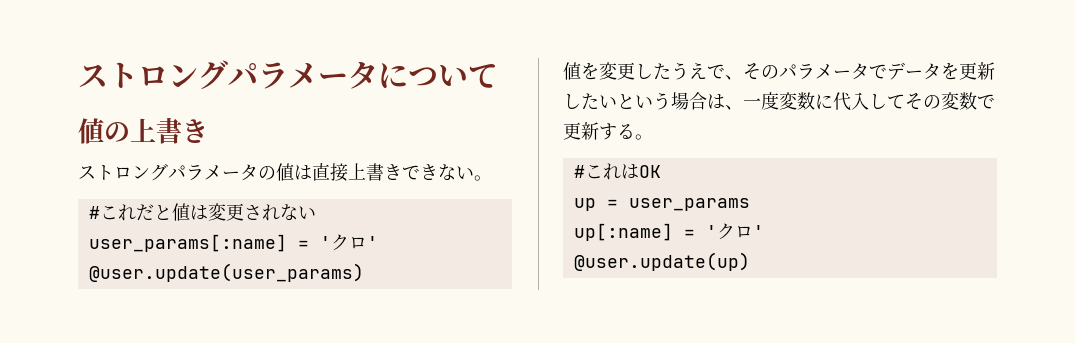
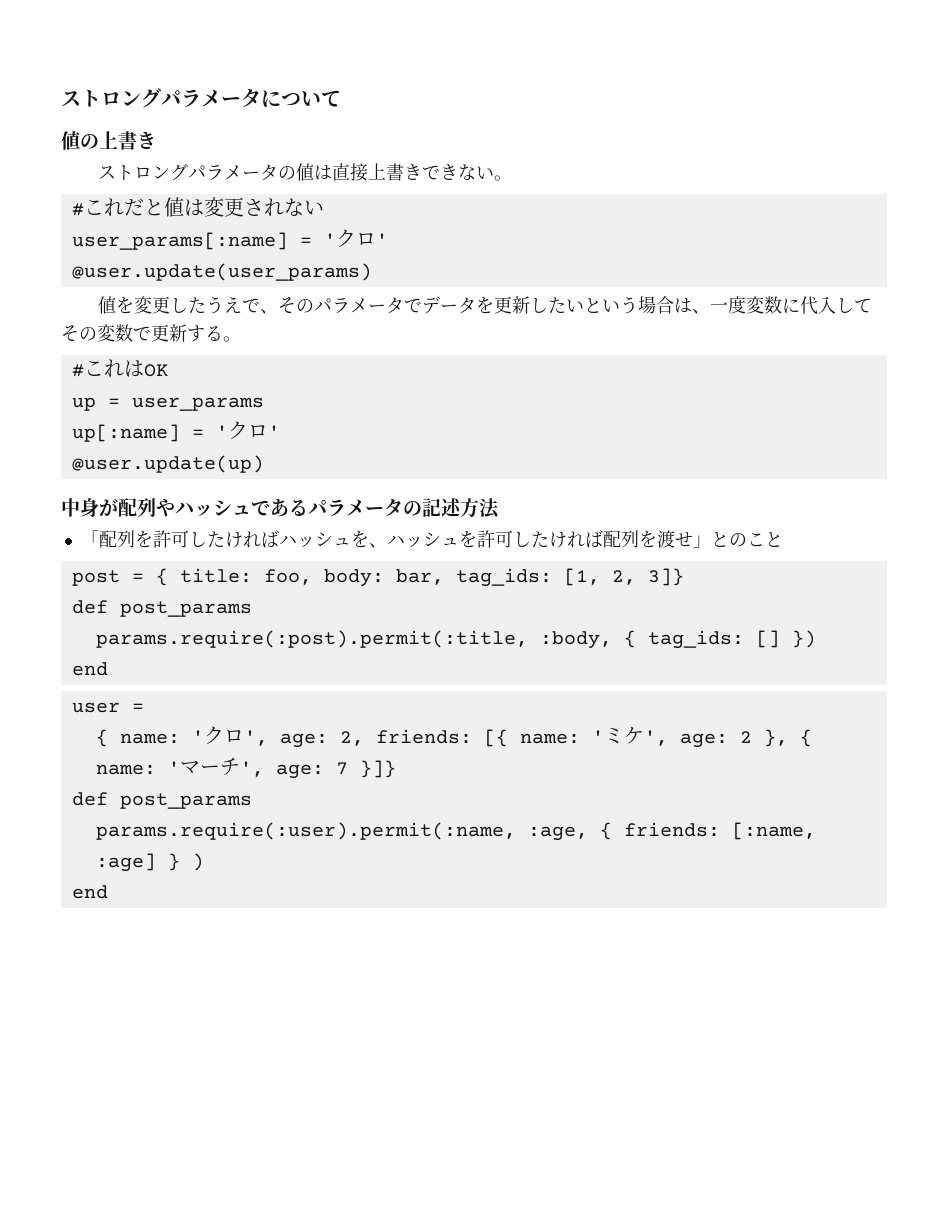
(750, 261) none -> [61,498,500,519] [80,530,783,548] [71,568,684,587] [71,600,252,617] [95,630,816,649] [71,662,108,676] [71,702,144,713] [95,726,812,748] [95,757,396,779] [71,792,252,809] [95,822,816,841] [95,853,204,872] [71,885,108,899] // 中身が配列やハッシュであるパラメータの記述方法 // 「配列を許可したければハッシュを、ハッシュを許可したければ配列を渡せ」とのこと // post = { title: foo, body: bar, tag_ids: [1, 2, 3]} // def post_params // params.require(:post).permit(:title, :body, { tag_ids: [] }) // end // user = // { name: 'クロ', age: 2, friends: [{ name: 'ミケ', age: 2 }, { name: 'マーチ', age: 7 }]} // def post_params // params.require(:user).permit(:name, :age, { friends: [:name, :age] } ) // end

